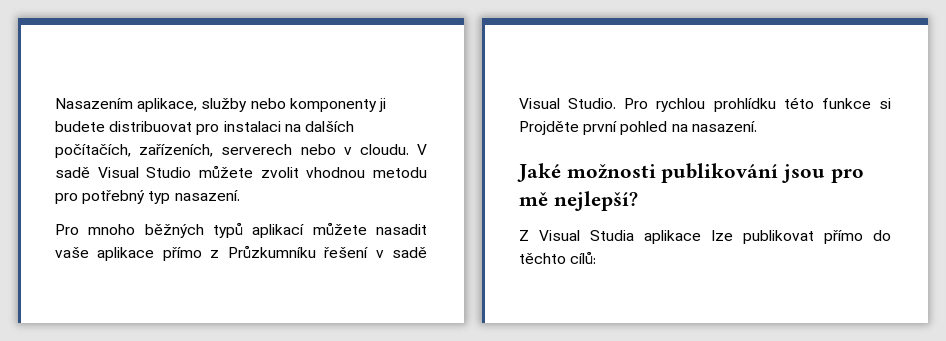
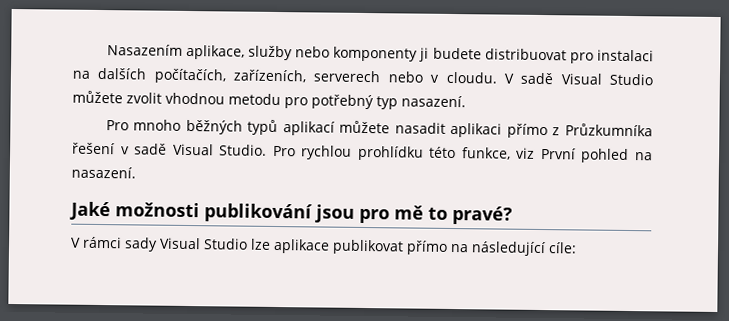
[55,247,155,261] vaše aplikace -> [450,122,503,138] aplikaci
[227,245,316,258] Průzkumníku -> [565,123,654,137] Průzkumníka
[821,98,891,109] [519,121,618,135] funkce si Projděte první -> [461,147,576,160] funkce, viz První
[553,191,638,211] [519,230,891,244] [519,251,597,264] nejlepší? // Z Visual Studia aplikace lze publikovat přímo do těchto cílů: -> [428,206,513,225] [70,236,577,257] to pravé? // V rámci sady Visual Studio lze aplikace publikovat přímo na následující cíle:

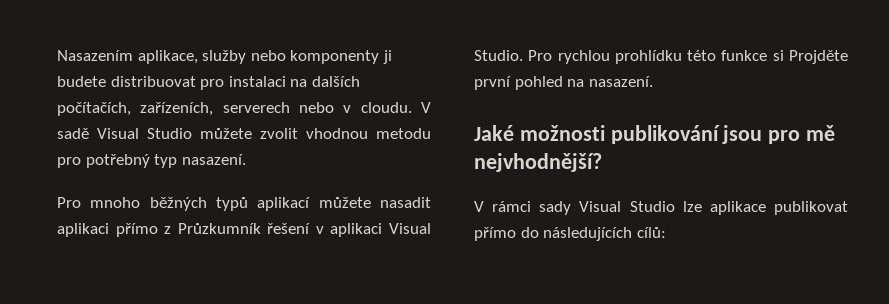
[565,123,654,137] Průzkumníka -> [177,223,261,234] Průzkumník
[134,143,168,155] sadě -> [330,223,383,237] aplikaci
[461,147,576,160] funkce, viz První -> [721,50,848,64] [474,76,511,90] funkce si Projděte první
[428,206,513,225] to pravé? -> [474,153,602,172] nejvhodnější?
[450,241,577,257] na následující cíle: -> [520,227,666,241] do následujících cílů:

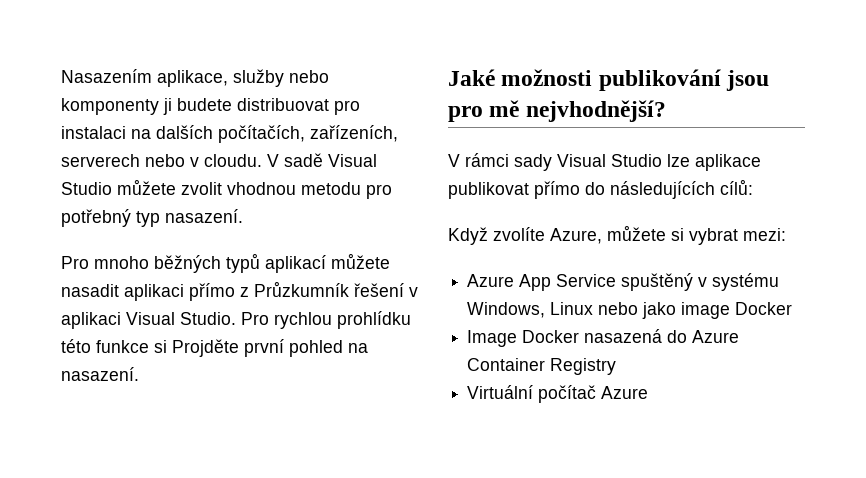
(666, 232) none -> [448,225,786,245] [467,273,780,291] [467,302,793,319] [467,329,740,347] [467,358,617,375] [467,385,649,403] // Když zvolíte Azure, můžete si vybrat mezi: // Azure App Service spuštěný v systému Windows, Linux nebo jako image Docker // Image Docker nasazená do Azure Container Registry // Virtuální počítač Azure

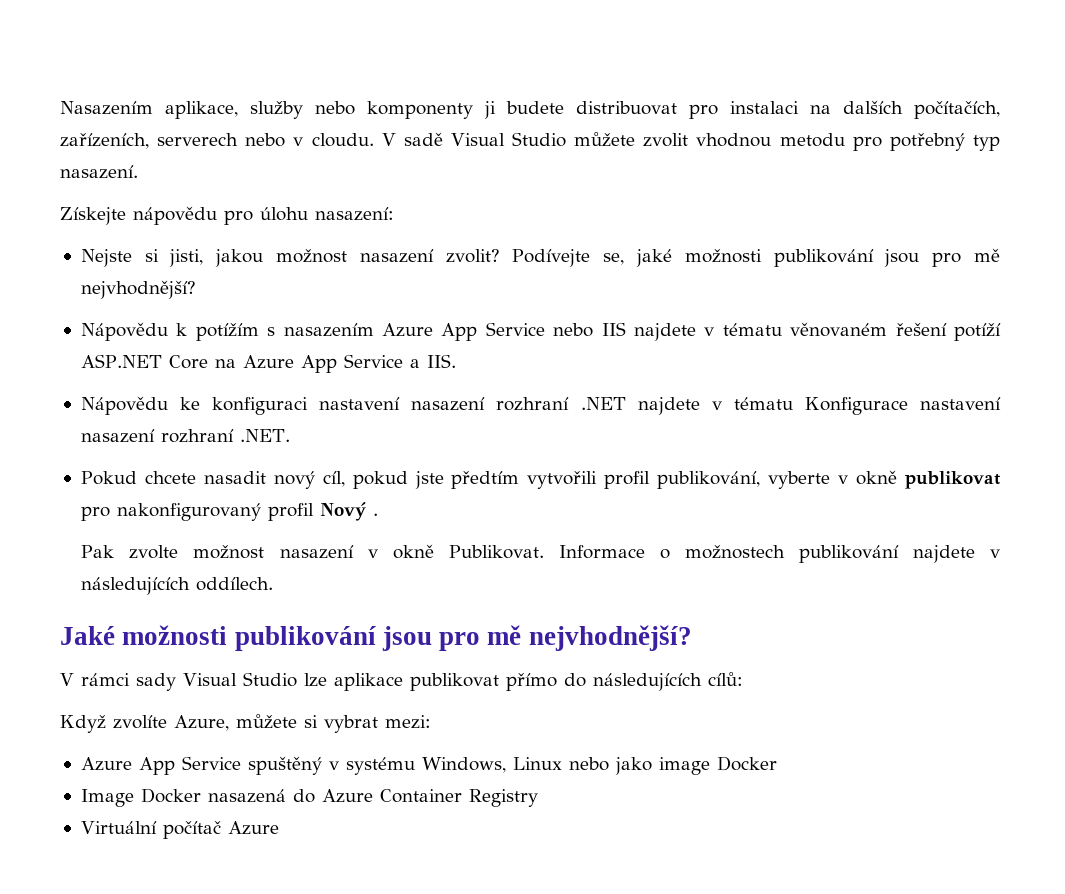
[61,253,390,273] [61,281,418,301] [61,311,411,329] [61,339,368,357] [61,367,139,381] Pro mnoho běžných typů aplikací můžete nasadit aplikaci přímo z Průzkumník řešení v aplikaci Visual Studio. Pro rychlou prohlídku této funkce si Projděte první pohled na nasazení. -> [60,206,394,225] [80,248,1001,267] [80,280,196,299] [80,322,1001,341] [80,354,456,373] [80,396,1002,415] [80,429,290,443] [80,470,1002,489] [80,502,378,521] [81,544,1000,563] [81,577,274,595] Získejte nápovědu pro úlohu nasazení: // Nejste si jisti, jakou možnost nasazení zvolit? Podívejte se, jaké možnosti publikování jsou pro mě nejvhodnější? // Nápovědu k potížím s nasazením Azure App Service nebo IIS najdete v tématu věnovaném řešení potíží ASP.NET Core na Azure App Service a IIS. // Nápovědu ke konfiguraci nastavení nasazení rozhraní .NET najdete v tématu Konfigurace nastavení nasazení rozhraní .NET. // Pokud chcete nasadit nový cíl, pokud jste předtím vytvořili profil publikování, vyberte v okně publikovat pro nakonfigurovaný profil Nový . // Pak zvolte možnost nasazení v okně Publikovat. Informace o možnostech publikování najdete v následujících oddílech.

